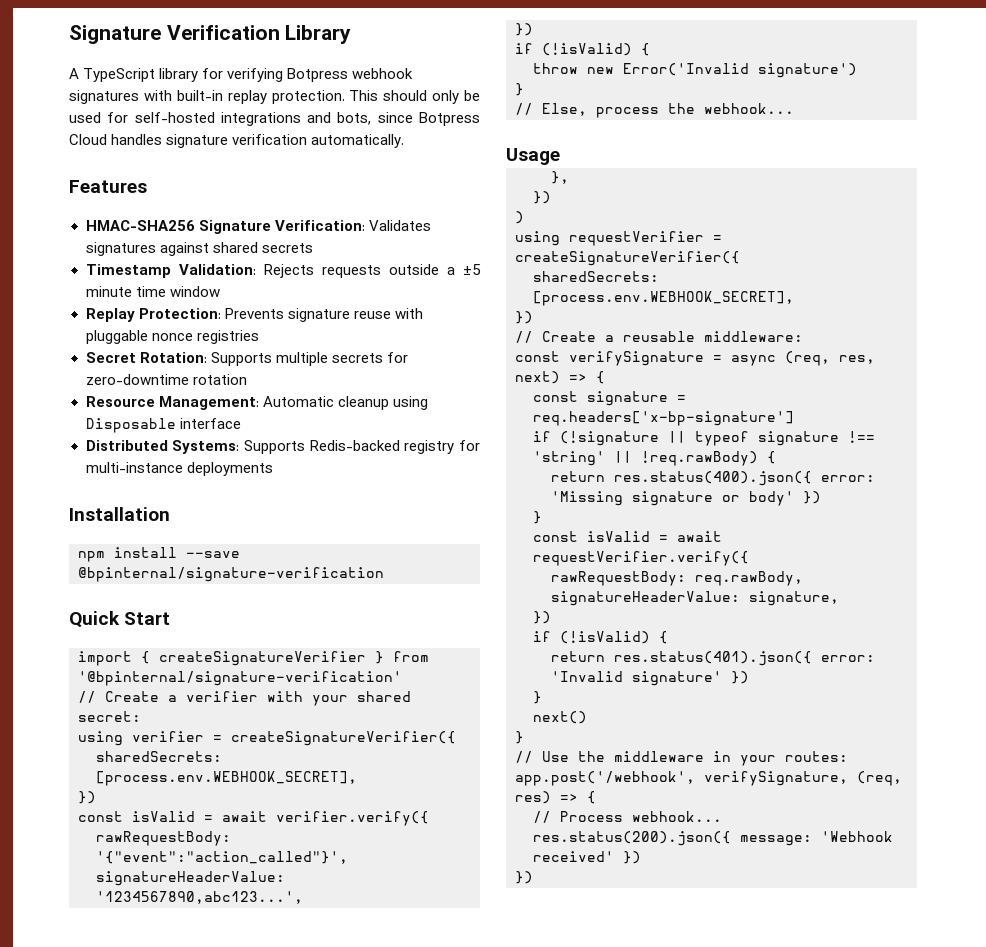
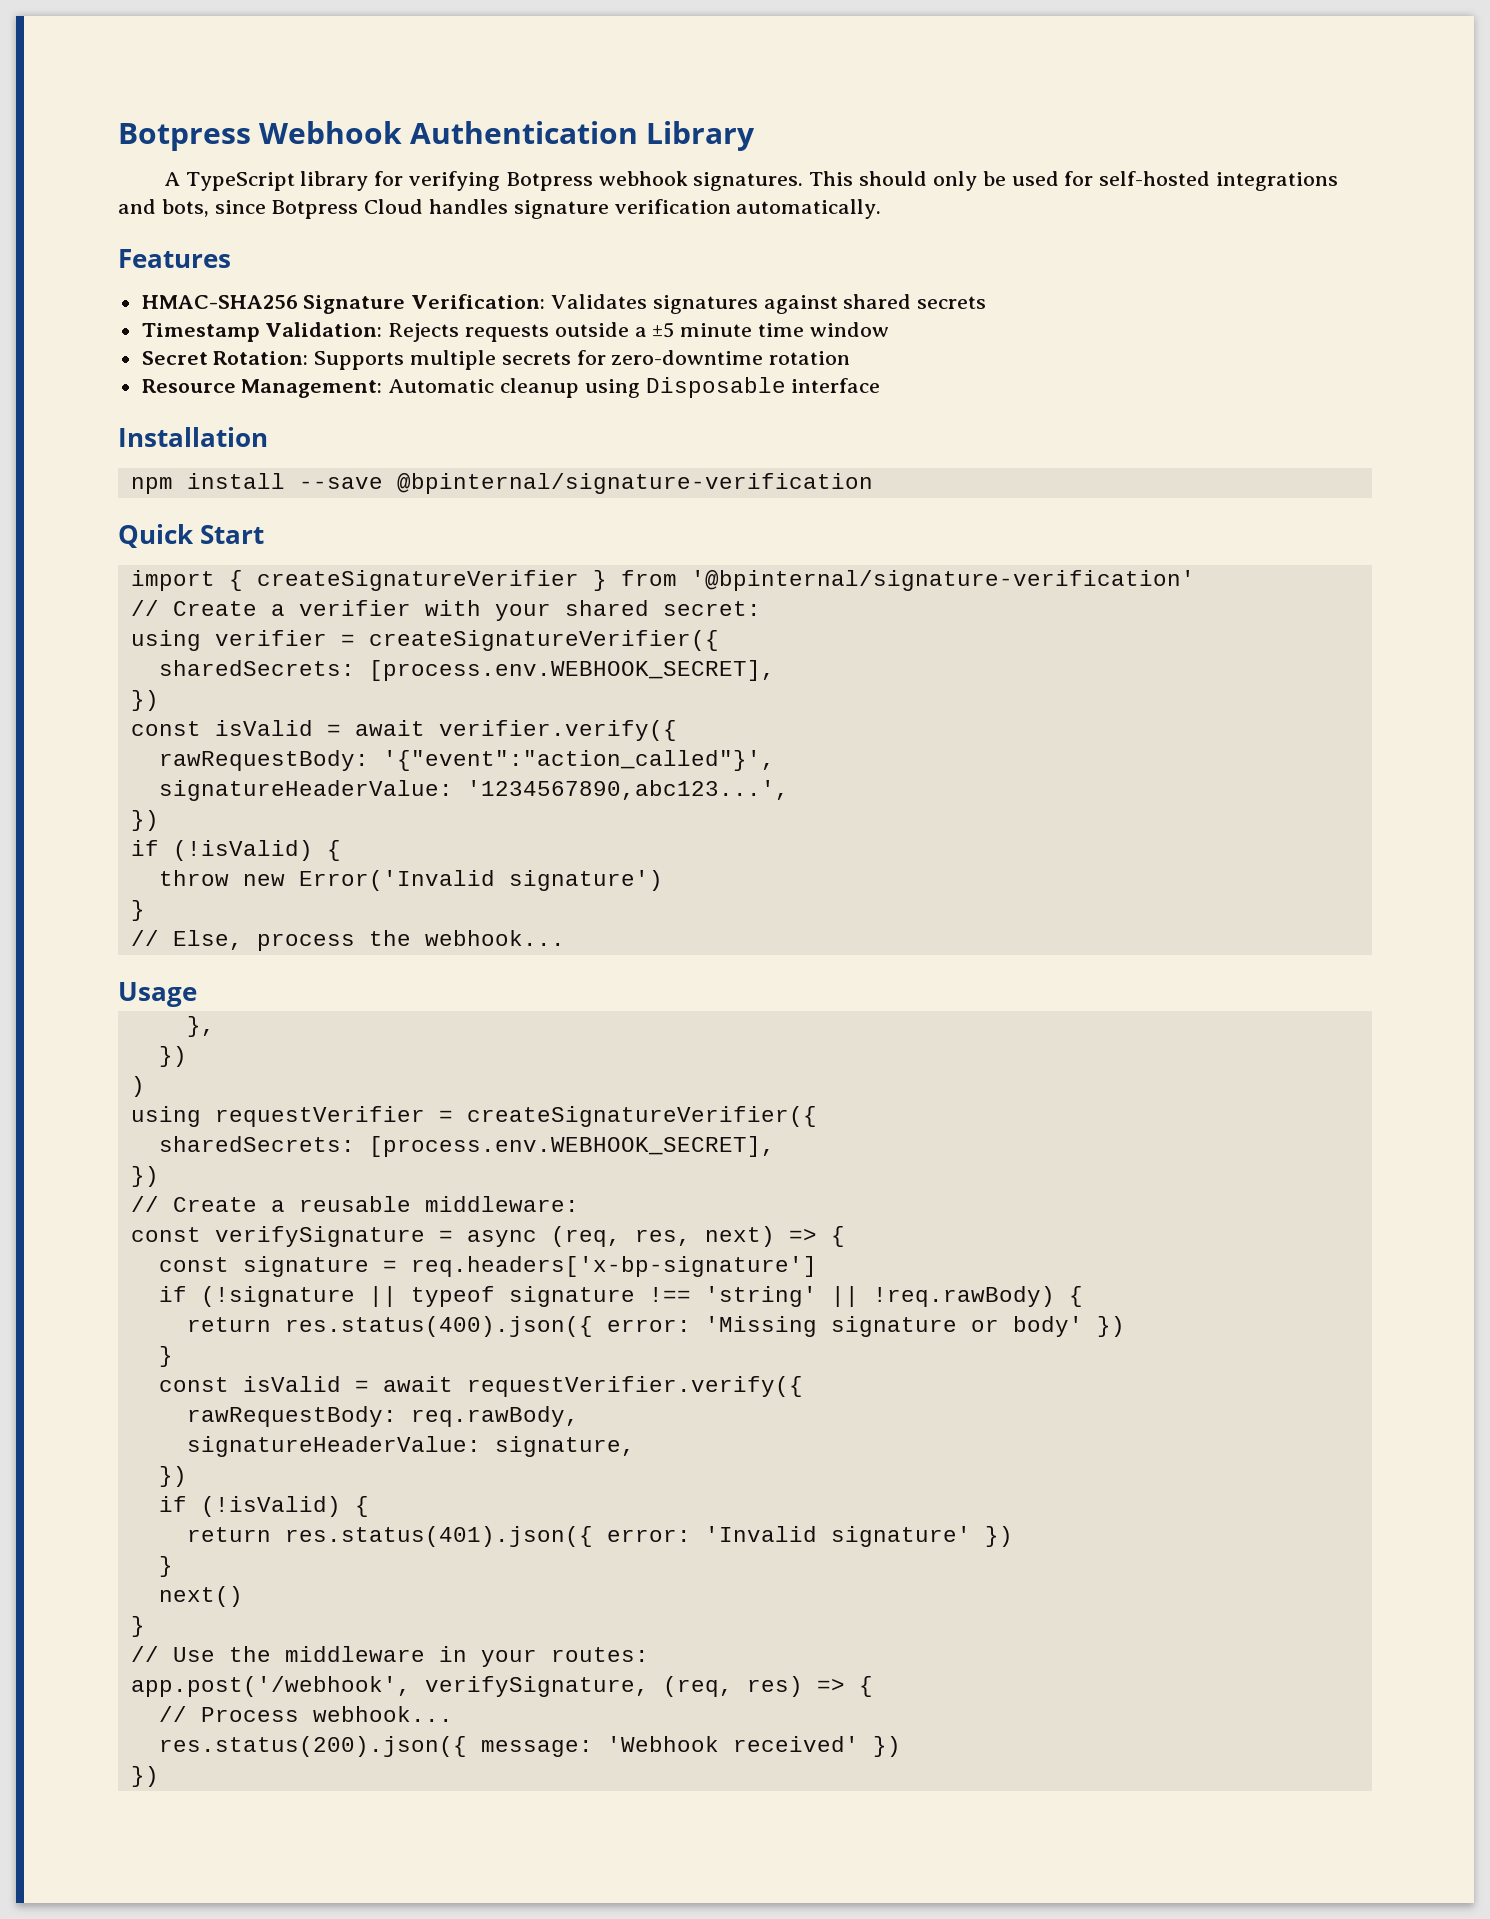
[69,25,280,44] Signature Verification -> [118,121,638,151] Botpress Webhook Authentication
[69,90,345,104] signatures with built-in replay protection. -> [693,172,804,191] signatures.
[85,308,423,322] [85,330,259,344] // Replay Protection: Prevents signature reuse with pluggable nonce registries -> (889, 329) none
[85,440,480,454] [85,462,273,476] // Distributed Systems: Supports Redis-backed registry for multi-instance deployments -> (881, 385) none

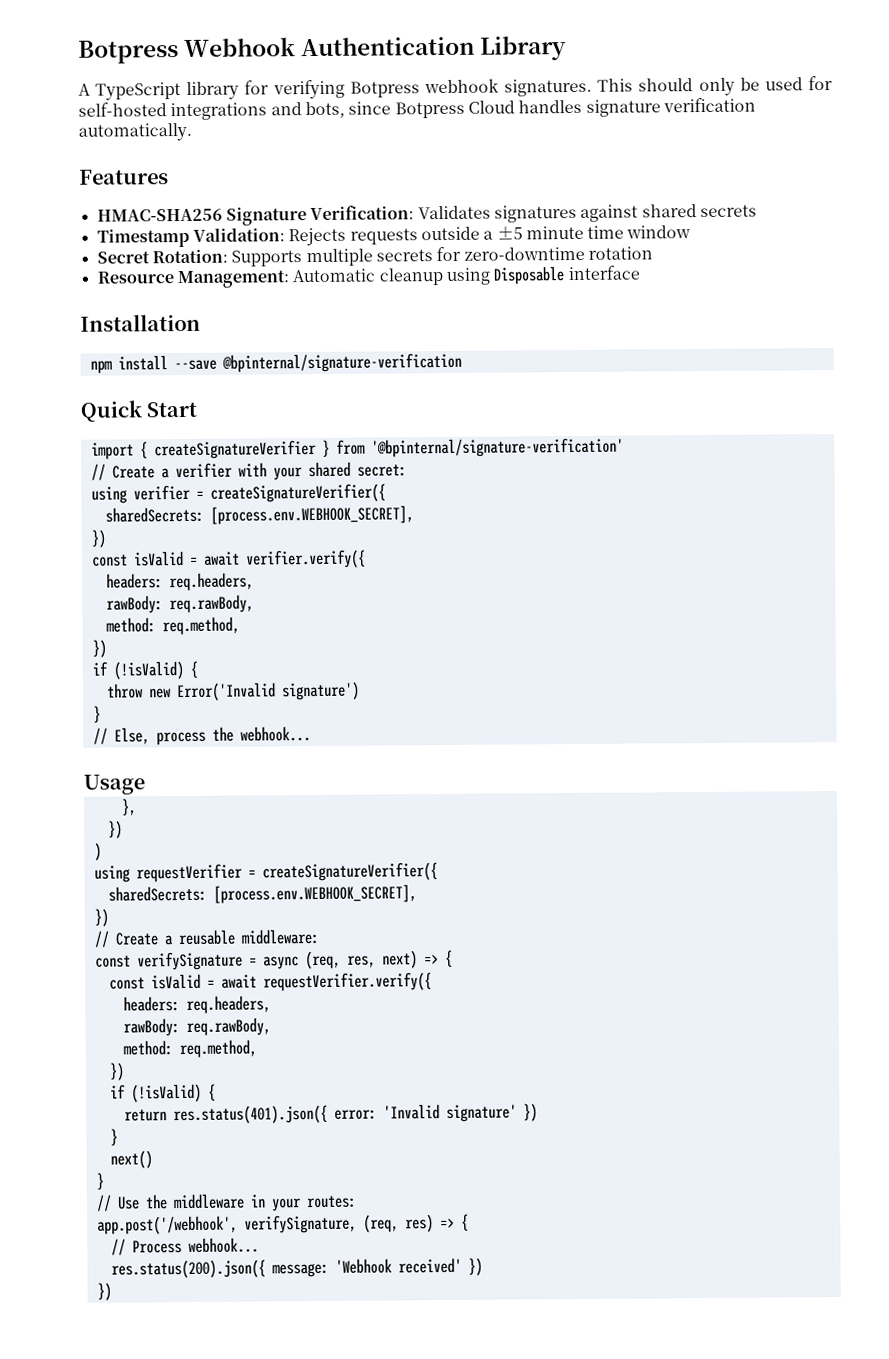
[158,750,775,771] [158,780,789,801] rawRequestBody: '{"event":"action_called"}', // signatureHeaderValue: '1234567890,abc123...', -> [105,572,254,592] [105,594,254,614] [105,616,240,636] headers: req.headers, // rawBody: req.rawBody, // method: req.method,
[158,1256,817,1277] [158,1286,1083,1307] [186,1316,1125,1337] [158,1346,173,1367] // const signature = req.headers['x-bp-signature'] // if (!signature || typeof signature !== 'string' || !req.rawBody) { // return res.status(400).json({ error: 'Missing signature or body' }) // } -> (453, 958) none
[186,1406,579,1427] [186,1436,635,1457] rawRequestBody: req.rawBody, // signatureHeaderValue: signature, -> [122,995,271,1014] [122,1017,271,1037] [122,1039,257,1059] headers: req.headers, // rawBody: req.rawBody, // method: req.method,

